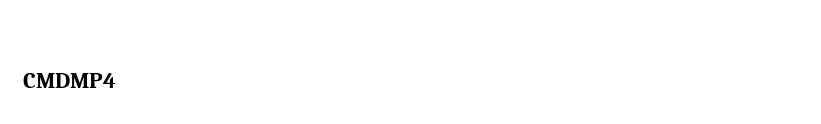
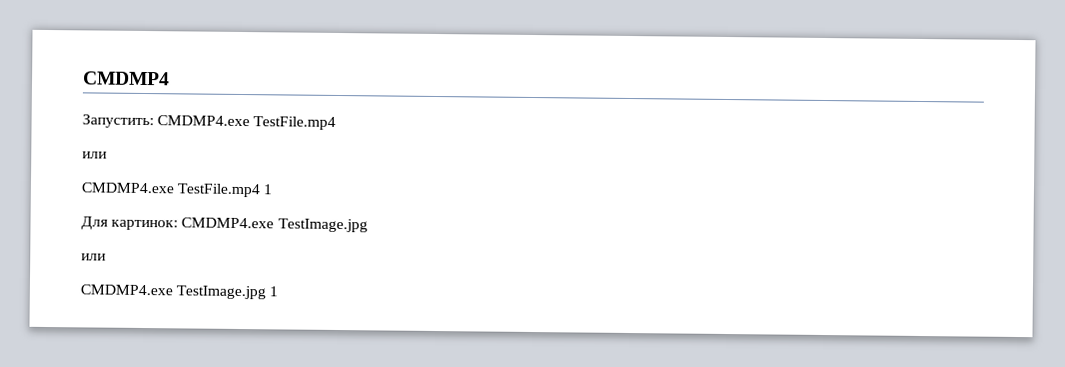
(116, 80) none -> [82,114,337,130] [82,151,107,159] [81,182,273,198] [81,216,368,233] [81,253,106,261] [80,284,279,300] // Запустить: CMDMP4.exe TestFile.mp4 // или // CMDMP4.exe TestFile.mp4 1 // Для картинок: CMDMP4.exe TestImage.jpg // или // CMDMP4.exe TestImage.jpg 1

